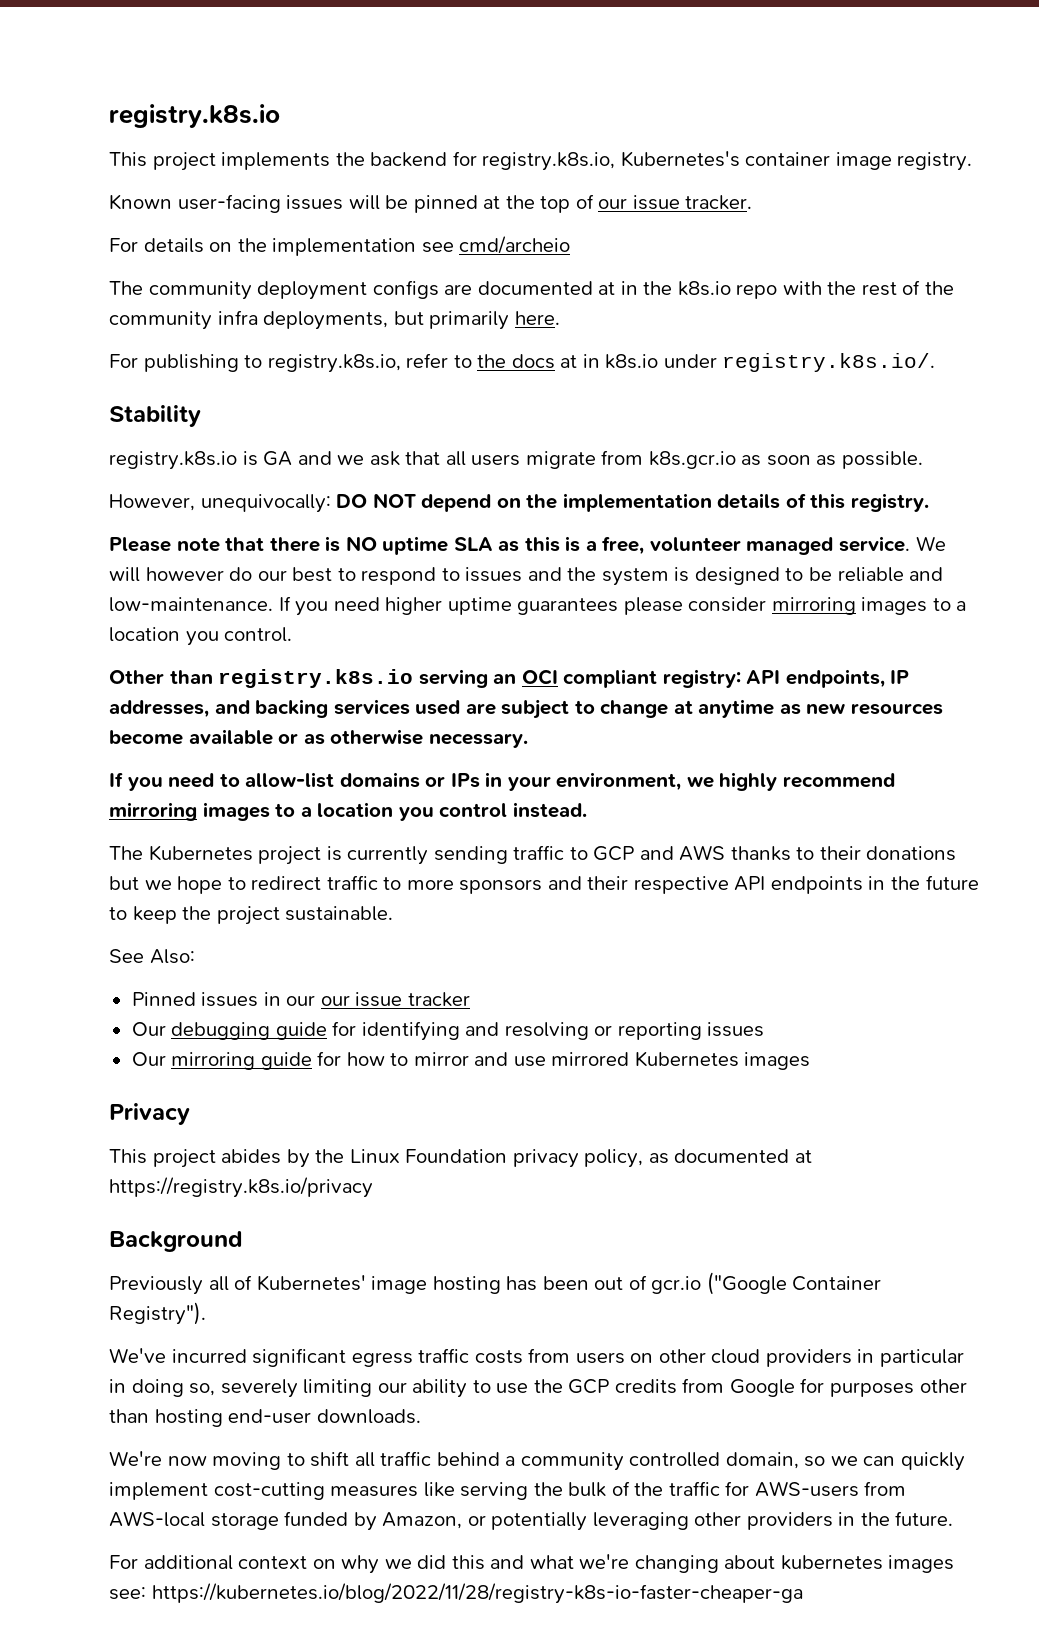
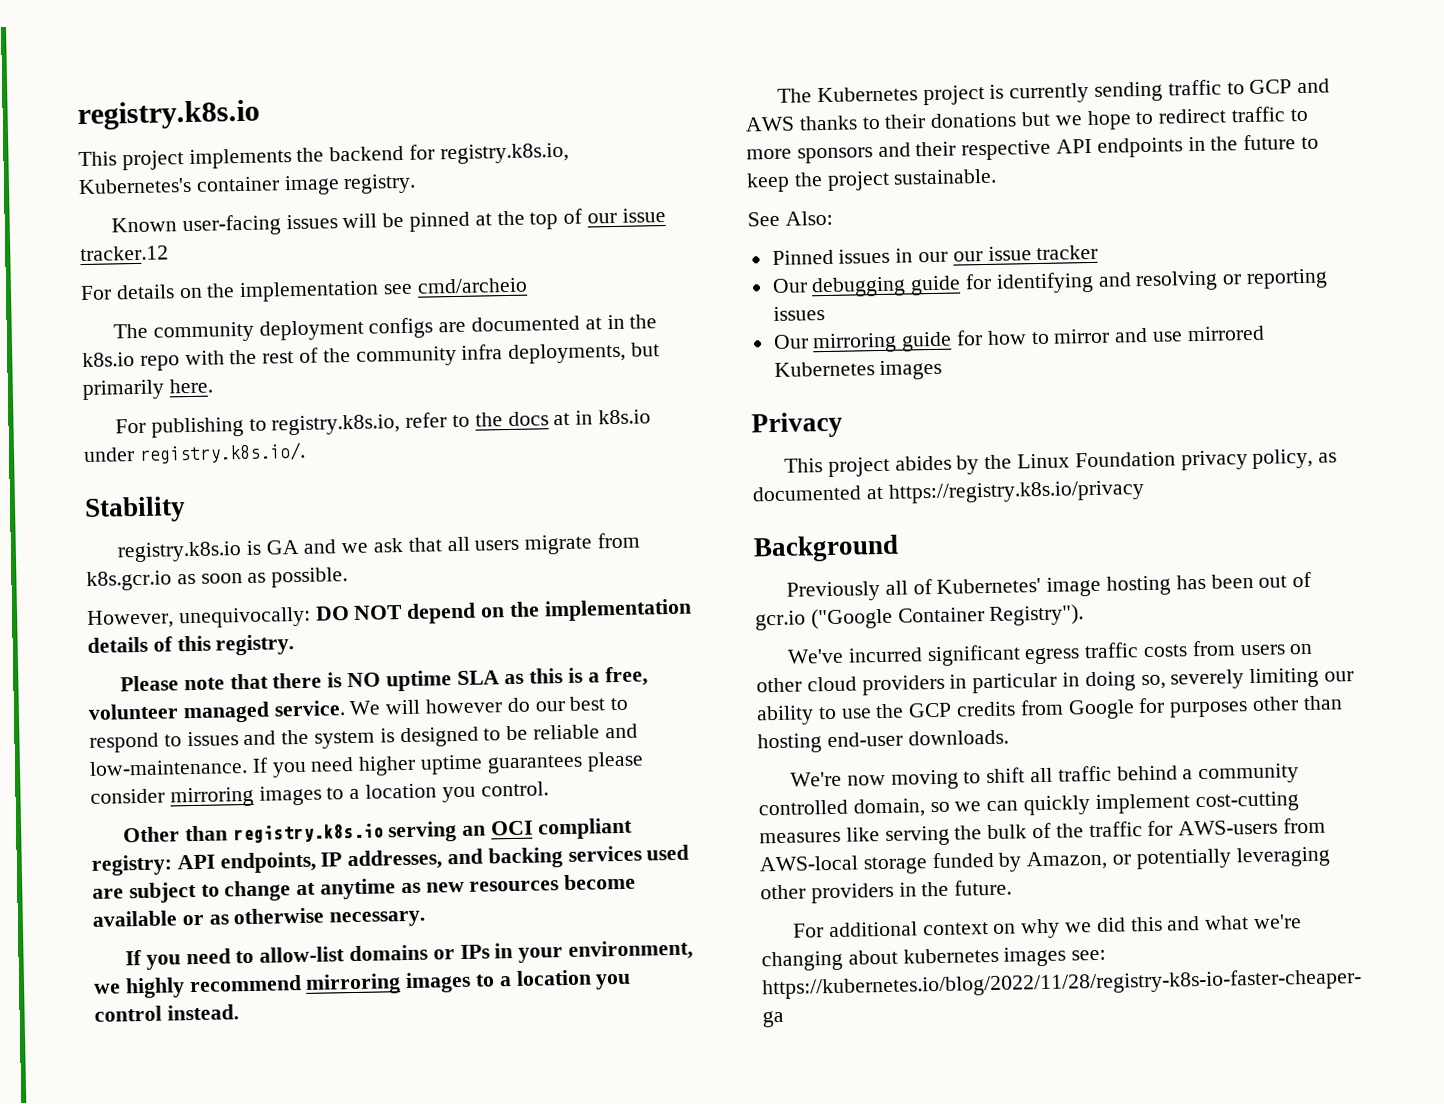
[685,195,753,210] tracker. -> [80,245,169,262] tracker.12

